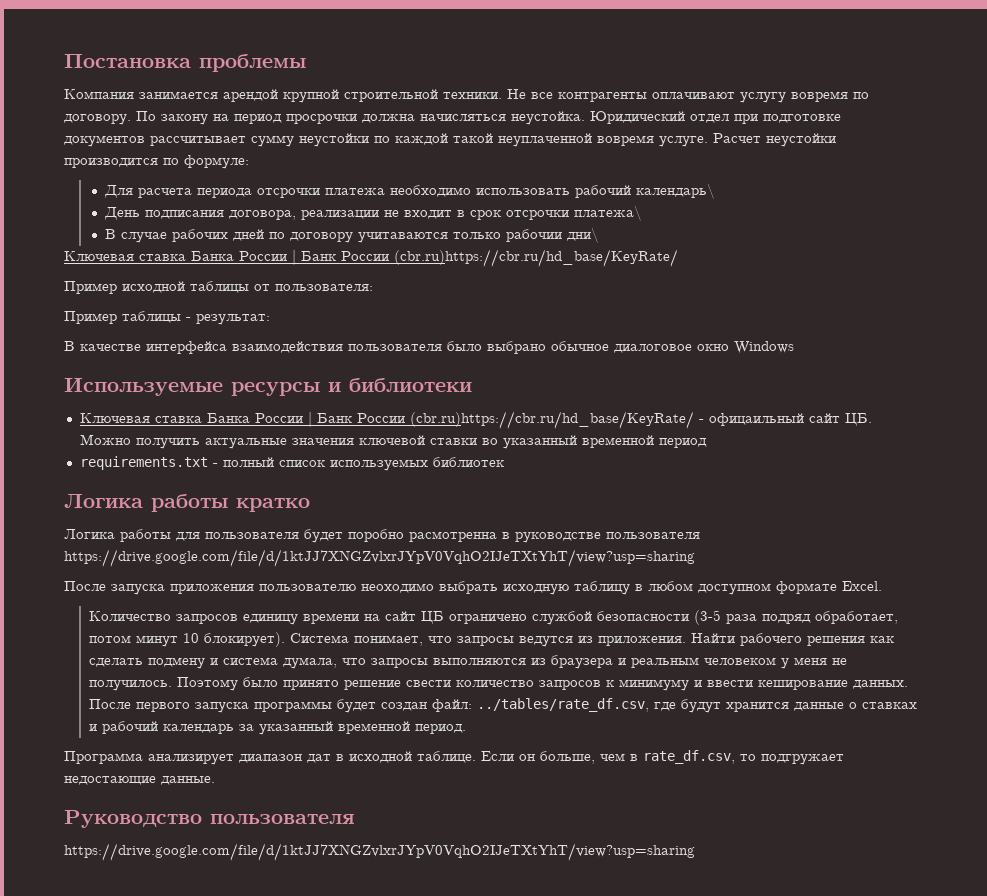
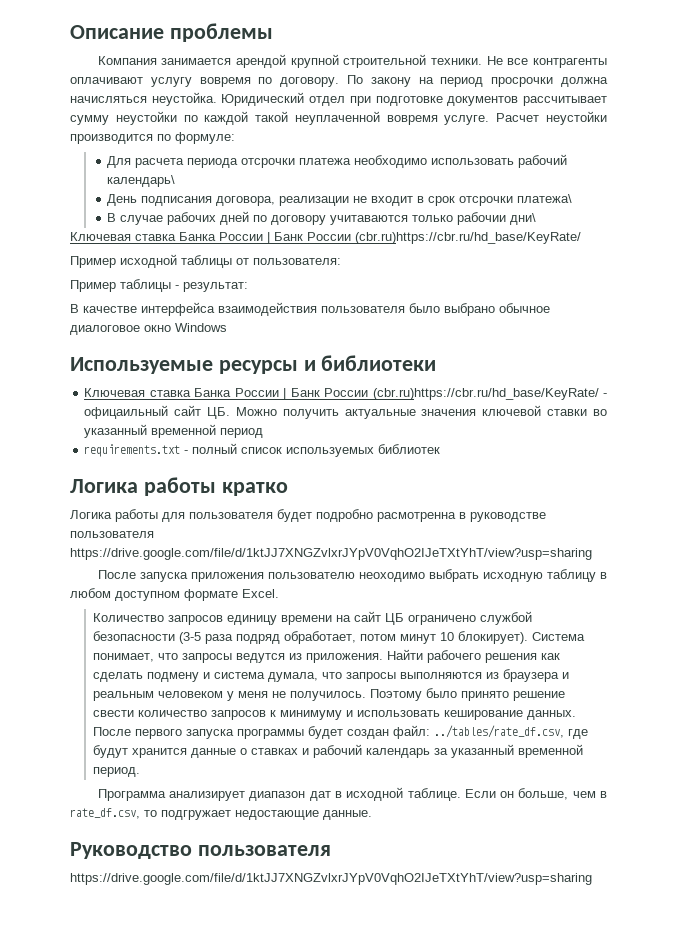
[64,54,191,68] Постановка -> [70,25,164,39] Описание
[348,529,404,542] поробно -> [316,509,373,522] подробно
[706,680,753,687] ввести -> [357,710,441,717] использовать

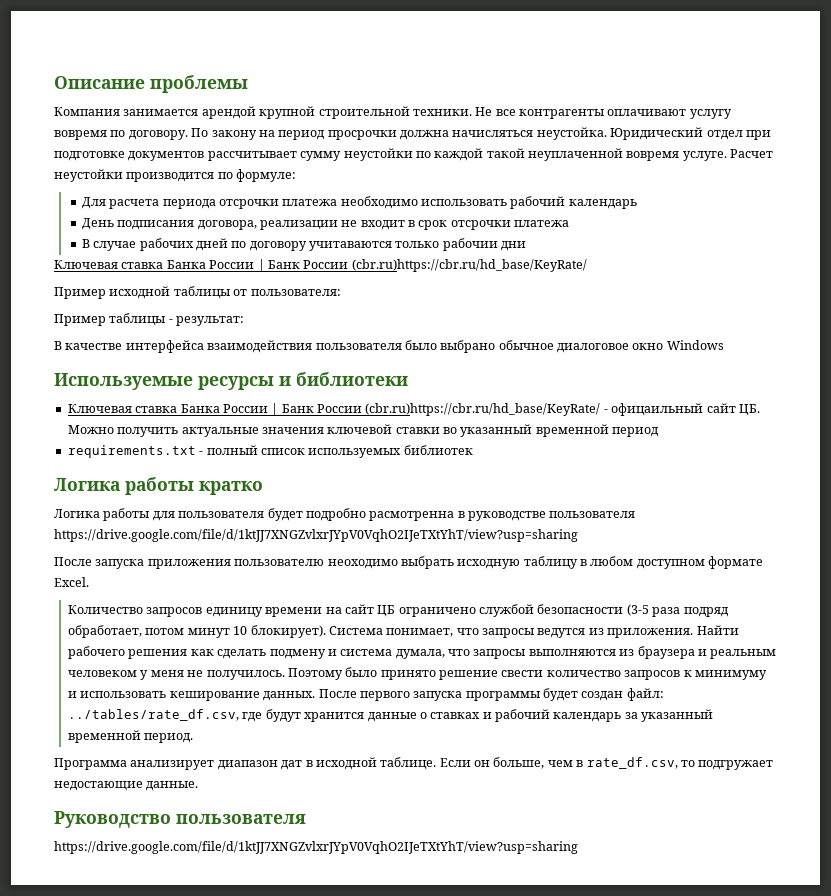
[107,175,176,187] календарь\ -> [568,199,637,209] календарь
[517,194,573,203] платежа\ -> [514,220,570,227] платежа
[510,213,537,225] дни\ -> [501,241,527,251] дни

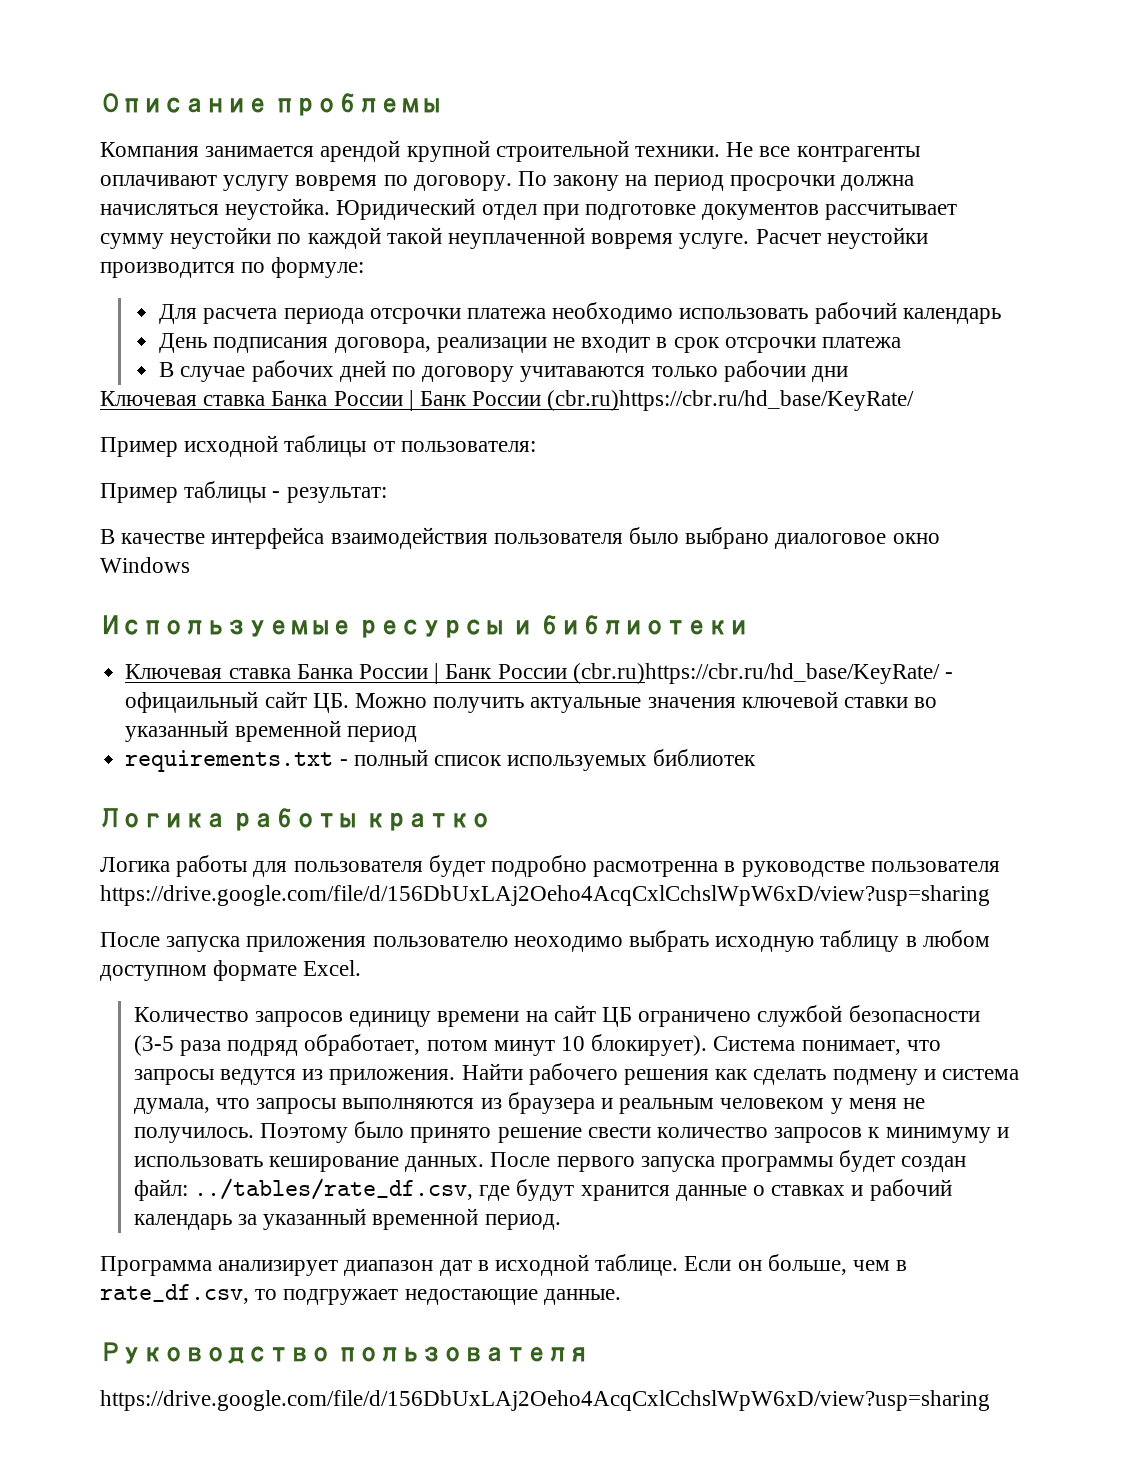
[498,340,554,350] обычное -> (770, 538) none
[54,529,578,542] https://drive.google.com/file/d/1ktJJ7XNGZvlxrJYpV0VqhO2IJeTXtYhT/view?usp=sharing -> [100,885,990,906] https://drive.google.com/file/d/156DbUxLAj2Oeho4AcqCxlCchslWpW6xD/view?usp=sharing
[54,841,578,854] https://drive.google.com/file/d/1ktJJ7XNGZvlxrJYpV0VqhO2IJeTXtYhT/view?usp=sharing -> [100,1390,990,1411] https://drive.google.com/file/d/156DbUxLAj2Oeho4AcqCxlCchslWpW6xD/view?usp=sharing

